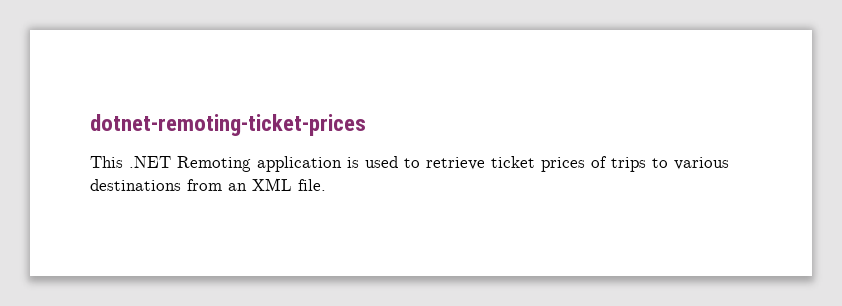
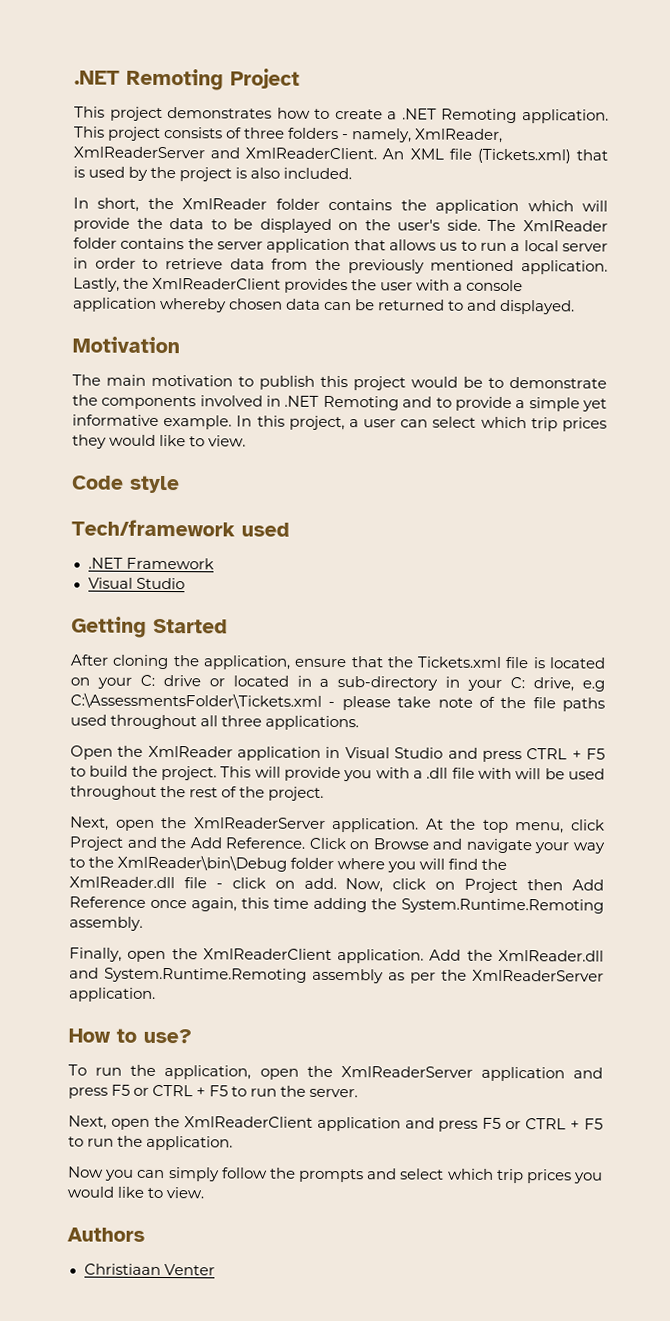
[90,114,366,136] [90,156,729,172] [90,178,326,191] dotnet-remoting-ticket-prices // This .NET Remoting application is used to retrieve ticket prices of trips to various destinations from an XML file. -> [74,68,300,91] [74,106,609,124] [74,126,504,143] [73,146,609,164] [73,166,353,182] [73,197,608,215] [73,217,608,233] [73,237,608,254] [73,257,608,275] [73,277,524,294] [73,297,576,315] [72,336,180,354] [72,374,607,391] [72,394,608,412] [72,414,607,432] [72,434,247,449] [71,475,180,494] [71,519,290,537] [87,557,214,570] [87,577,185,590] [71,616,228,638] [70,654,607,670] [70,674,605,692] [70,692,605,712] [70,714,360,731] [70,745,606,763] [70,765,605,782] [70,785,325,801] [70,816,605,834] [69,836,606,854] [69,854,508,873] [69,876,605,894] [69,896,604,914] [69,916,143,931] [69,947,604,964] [69,967,604,984] [69,987,156,1002] [68,1028,192,1044] [68,1064,603,1082] [68,1084,359,1099] [68,1115,604,1132] [68,1135,234,1151] [68,1166,604,1184] [67,1186,205,1199] [67,1227,145,1242] [83,1263,215,1276] .NET Remoting Project // This project demonstrates how to create a .NET Remoting application. This project consists of three folders - namely, XmlReader, XmlReaderServer and XmlReaderClient. An XML file (Tickets.xml) that is used by the project is also included. // In short, the XmlReader folder contains the application which will provide the data to be displayed on the user's side. The XmlReader folder contains the server application that allows us to run a local server in order to retrieve data from the previously mentioned application. Lastly, the XmlReaderClient provides the user with a console application whereby chosen data can be returned to and displayed. // Motivation // The main motivation to publish this project would be to demonstrate the components involved in .NET Remoting and to provide a simple yet informative example. In this project, a user can select which trip prices they would like to view. // Code style // Tech/framework used // .NET Framework // Visual Studio // Getting Started // After cloning the application, ensure that the Tickets.xml file is located on your C: drive or located in a sub-directory in your C: drive, e.g C:\AssessmentsFolder\Tickets.xml - please take note of the file paths used throughout all three applications. // Open the XmlReader application in Visual Studio and press CTRL + F5 to build the project. This will provide you with a .dll file with will be used throughout the rest of the project. // Next, open the XmlReaderServer application. At the top menu, click Project and the Add Reference. Click on Browse and navigate your way to the XmlReader\bin\Debug folder where you will find the XmlReader.dll file - click on add. Now, click on Project then Add Reference once again, this time adding the System.Runtime.Remoting assembly. // Finally, open the XmlReaderClient application. Add the XmlReader.dll and System.Runtime.Remoting assembly as per the XmlReaderServer application. // How to use? // To run the application, open the XmlReaderServer application and press F5 or CTRL + F5 to run the server. // Next, open the XmlReaderClient application and press F5 or CTRL + F5 to run the application. // Now you can simply follow the prompts and select which trip prices you would like to view. // Authors // Christiaan Venter

